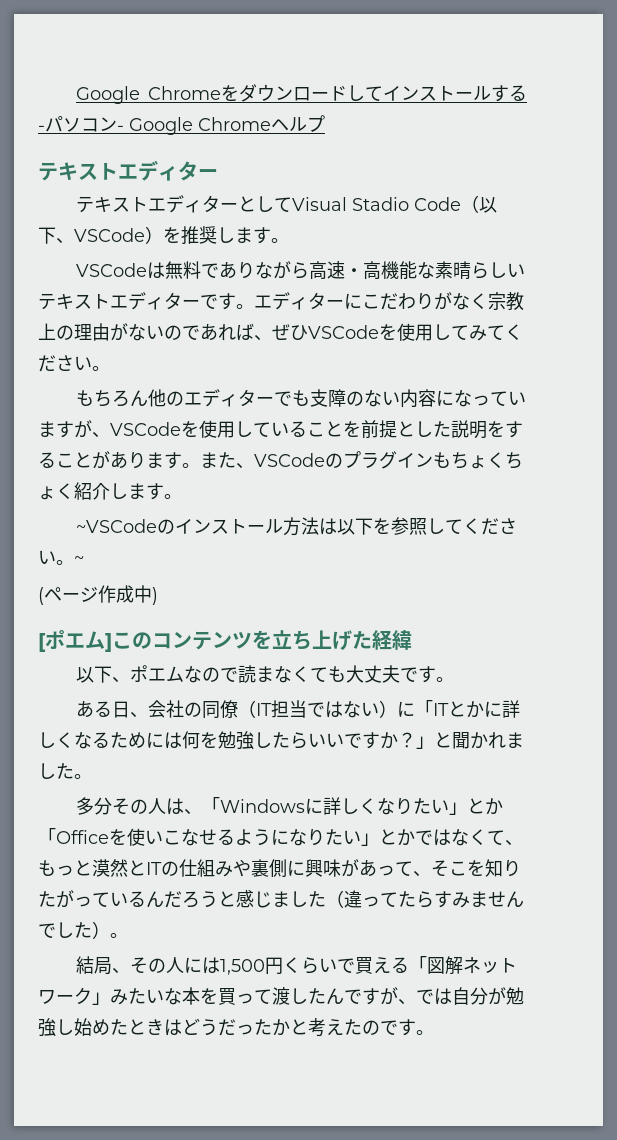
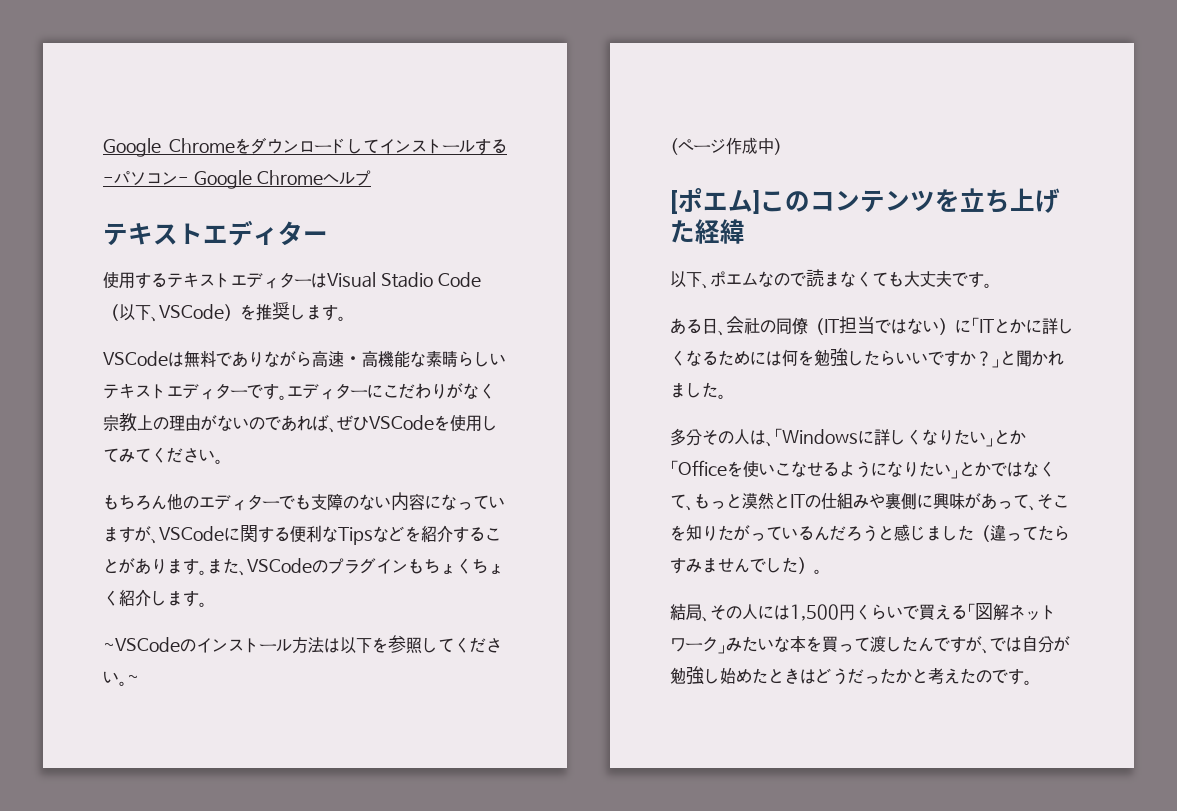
[76,195,293,213] テキストエディターとして -> [103,272,327,289] 使用するテキストエディターは
[181,420,505,439] を使用していることを前提とした説明を -> [224,525,453,545] に関する便利なTipsなどを紹介

